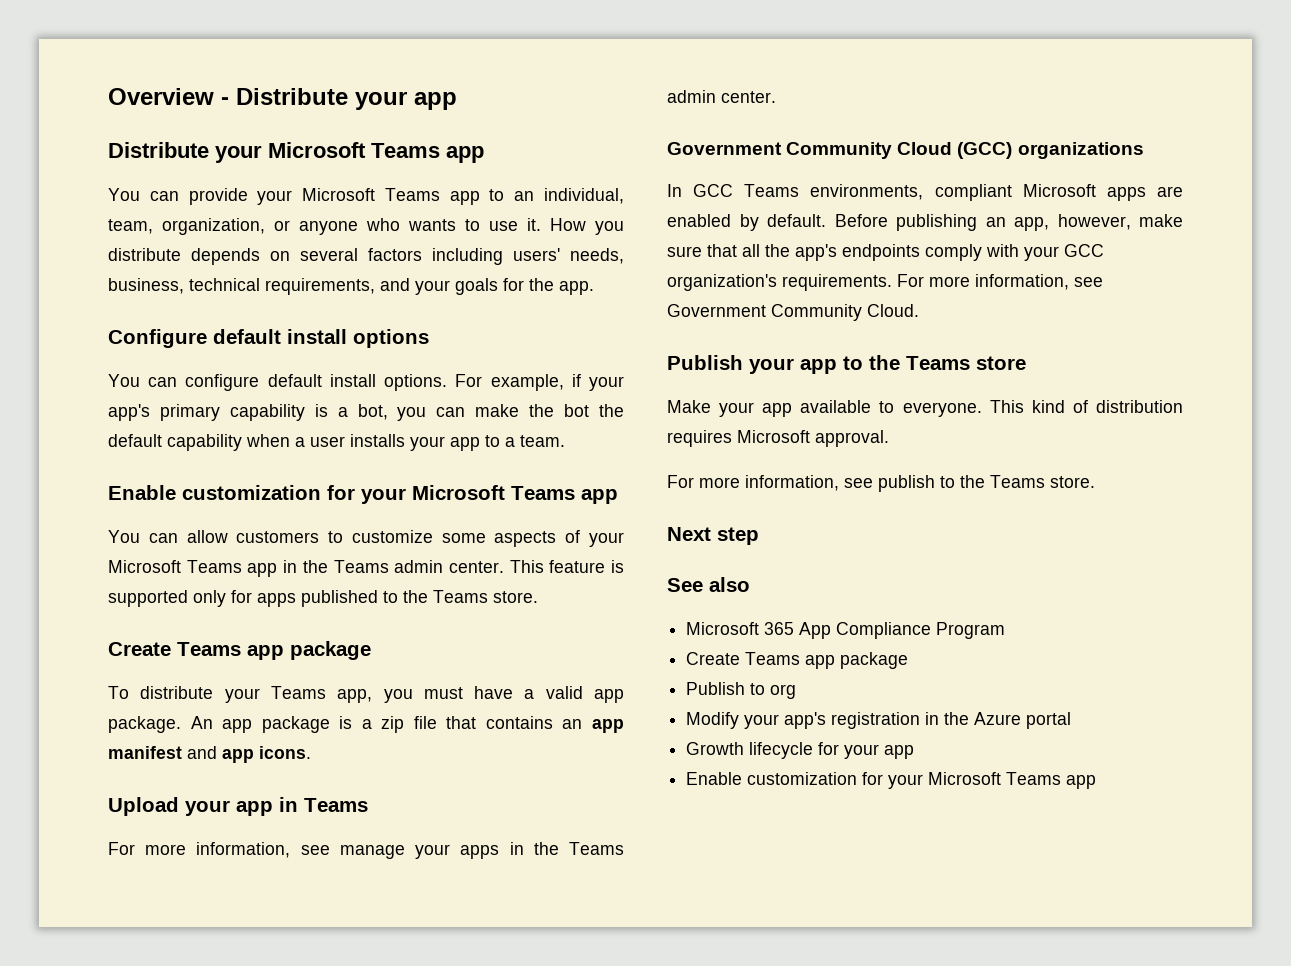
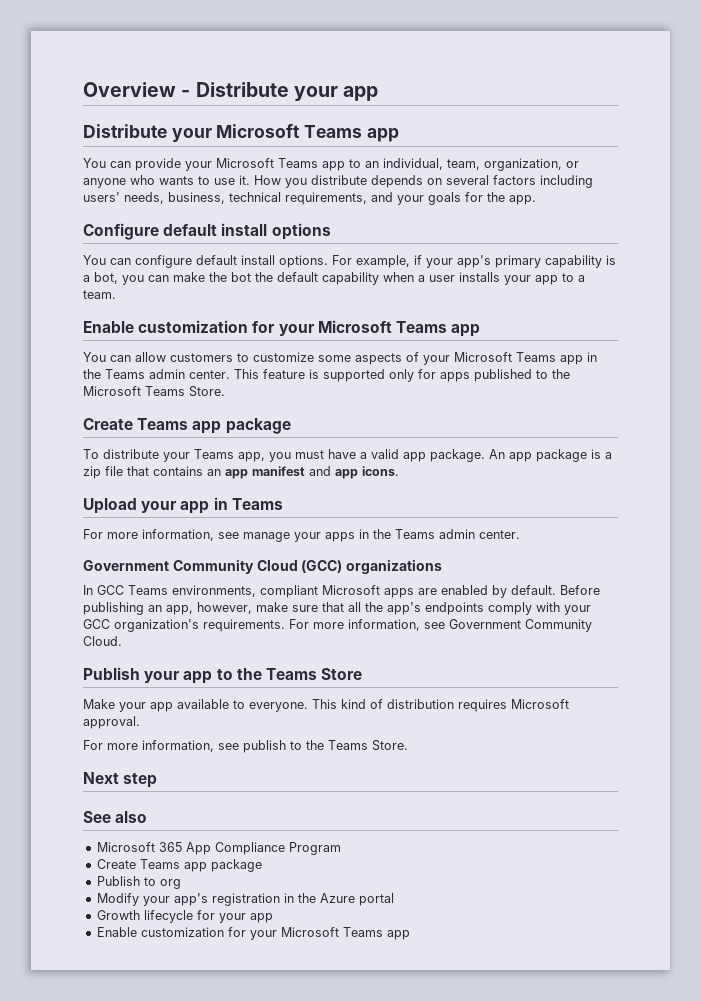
[433,590,538,603] Teams store. -> [83,386,225,397] Microsoft Teams Store.
[976,356,1026,370] store -> [321,668,363,680] Store
[1050,476,1095,488] store. -> [372,740,408,751] Store.

